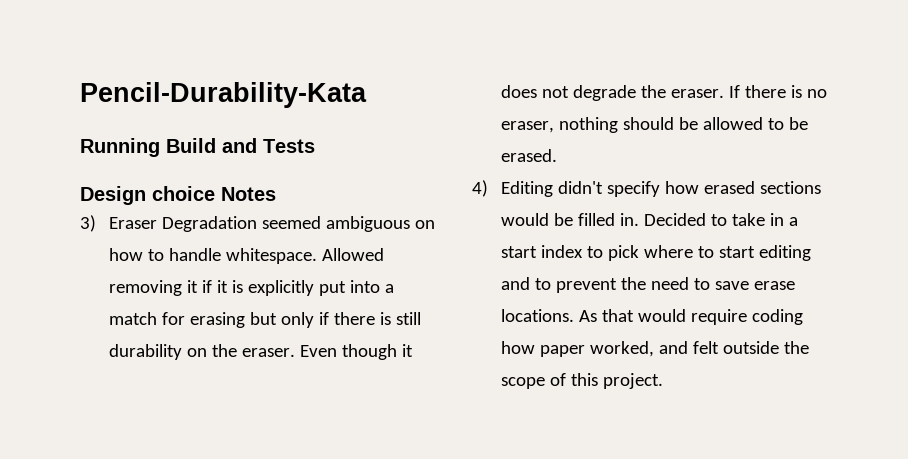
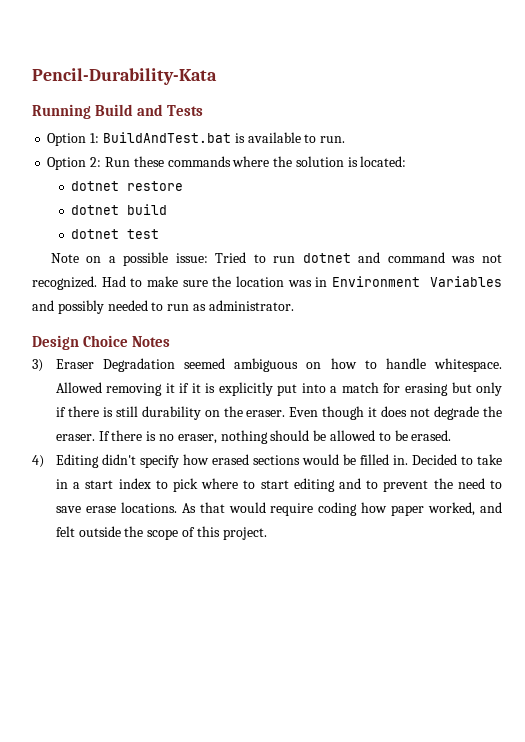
(315, 146) none -> [47,132,346,146] [47,156,407,170] [71,181,184,191] [71,204,168,215] [71,229,160,239] [50,252,502,266] [32,276,503,290] [32,300,294,314] // Option 1: BuildAndTest.bat is available to run. // Option 2: Run these commands where the solution is located: // dotnet restore // dotnet build // dotnet test // Note on a possible issue: Tried to run dotnet and command was not recognized. Had to make sure the location was in Environment Variables and possibly needed to run as administrator.
[152,186,215,201] choice -> [83,335,129,347] Choice

